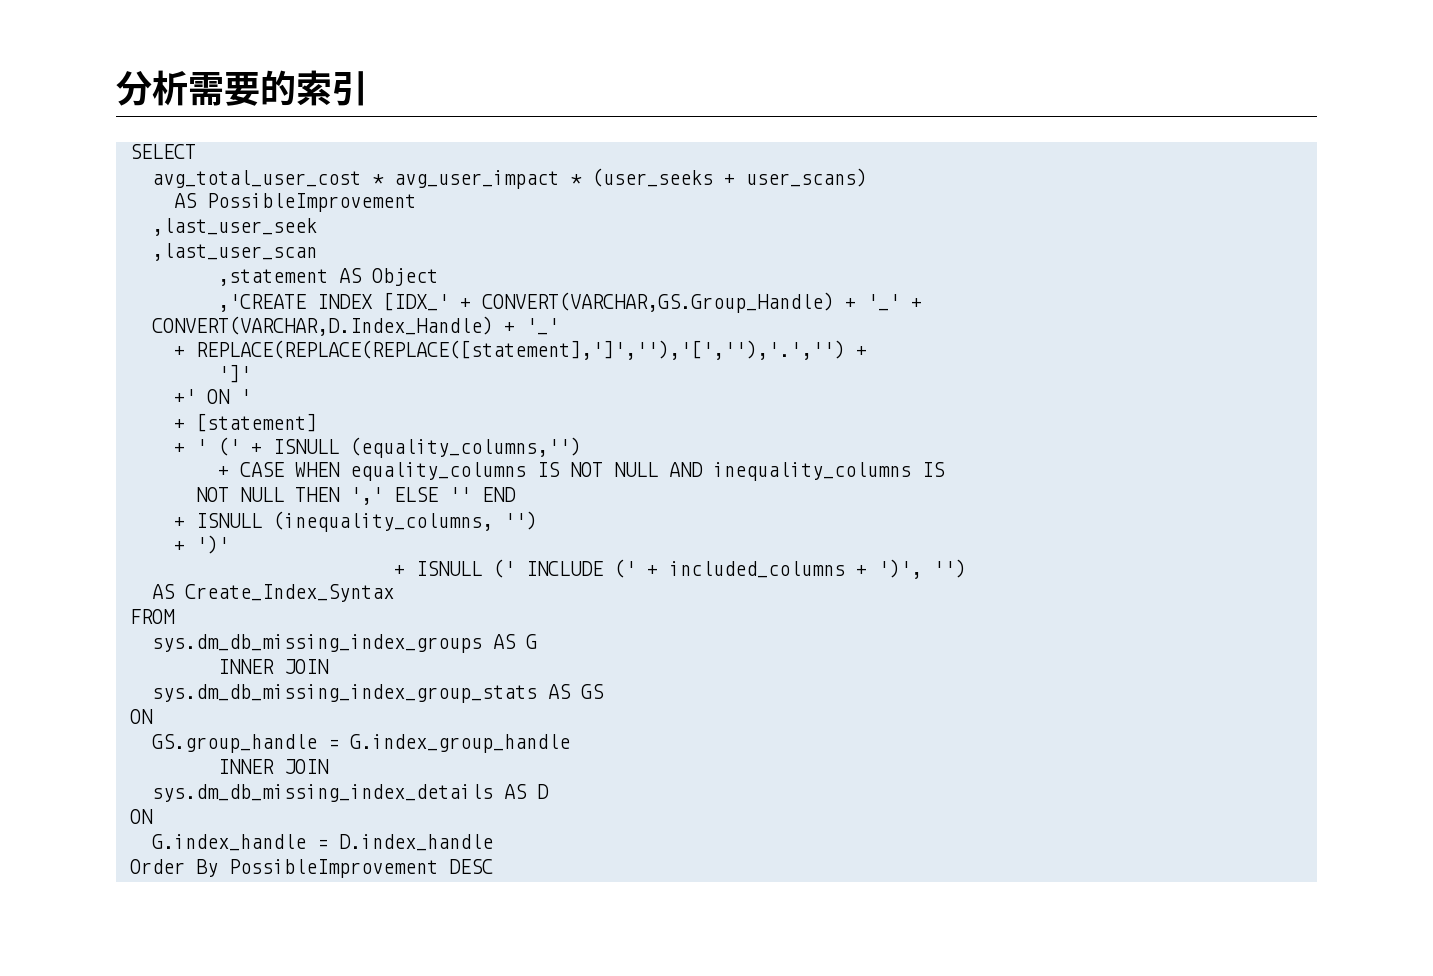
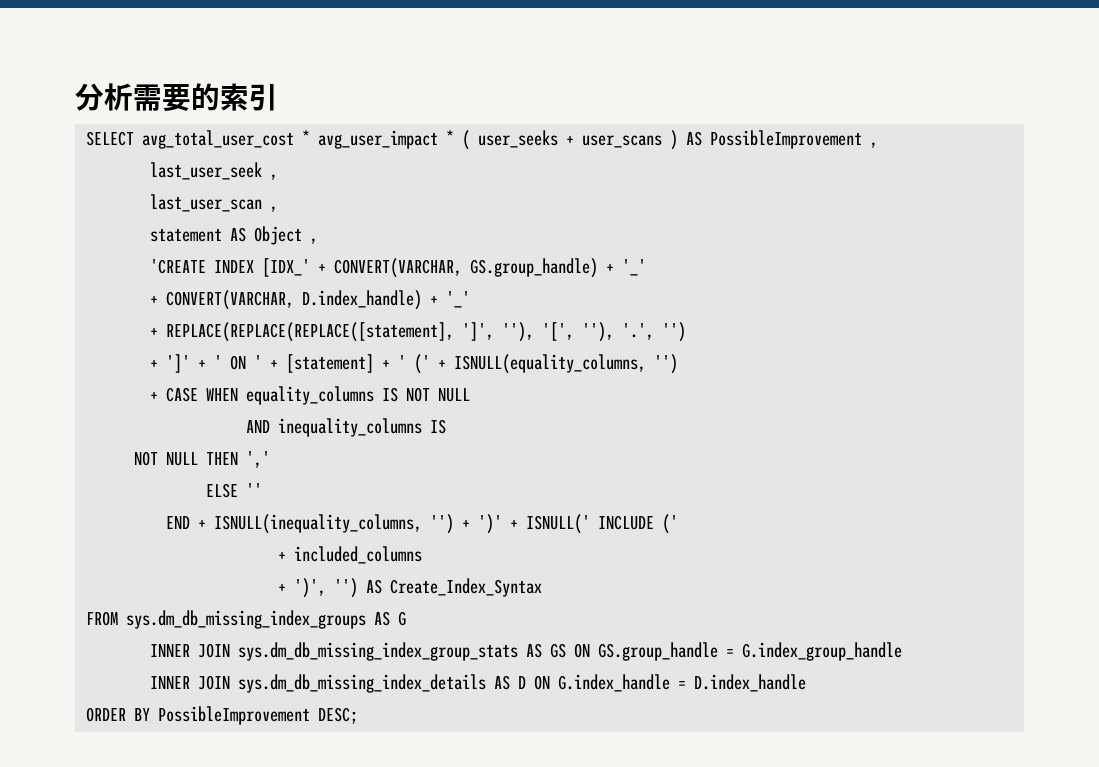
(196, 151) // -> (134, 138) none
[591,168,867,187] [173,193,416,212] [151,218,317,236] [151,243,317,261] [217,269,328,286] (user_seeks + user_scans) // AS PossibleImprovement // ,last_user_seek // ,last_user_scan // ,statement -> [461,130,878,150] [149,162,278,180] [149,194,278,212] [149,229,222,242] ( user_seeks + user_scans ) AS PossibleImprovement , // last_user_seek , // last_user_scan , // statement
[217,294,306,312] // ,'CREATE -> [309,238,318,244] [149,259,206,274] , // 'CREATE
[481,292,922,313] [151,316,559,336] [173,340,867,360] CONVERT(VARCHAR,GS.Group_Handle) + '_' + // CONVERT(VARCHAR,D.Index_Handle) + '_' // + REPLACE(REPLACE(REPLACE([statement],']',''),'[',''),'.','') + // -> [333,258,646,278] [149,290,470,310] [149,322,686,342] [149,359,158,369] CONVERT(VARCHAR, GS.group_handle) + '_' // + CONVERT(VARCHAR, D.index_handle) + '_' // + REPLACE(REPLACE(REPLACE([statement], ']', ''), '[', ''), '.', '') // +
[173,389,196,404] // +' -> [197,355,222,369] + '
(251, 396) // -> (262, 362) none
(317, 422) // -> (374, 363) none
[272,437,581,458] ISNULL (equality_columns,'') -> [453,354,678,374] ISNULL(equality_columns, '')
(658, 469) none -> (470, 395) //
(383, 496) none -> (270, 459) //
(471, 494) none -> (262, 490) //
[173,511,537,532] [173,535,229,554] [393,559,845,578] // + ISNULL (inequality_columns, '') // + ')' // + ISNULL (' INCLUDE (' + included_columns -> [197,514,678,534] [277,546,422,564] + ISNULL(inequality_columns, '') + ')' + ISNULL(' INCLUDE (' // + included_columns //
(966, 568) // -> (358, 588) none
(175, 616) // -> (118, 618) none
(329, 666) // -> (230, 650) none
[129,709,153,724] // ON // -> [573,643,590,658] ON
(329, 766) // -> (230, 682) none
[129,809,153,824] // ON // -> [533,675,550,690] ON
[129,859,493,878] Order By PossibleImprovement DESC -> [85,706,358,725] ORDER BY PossibleImprovement DESC;

